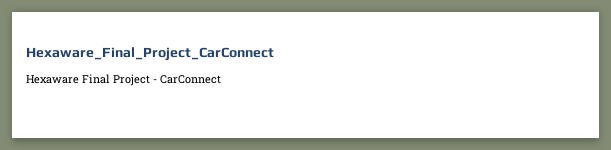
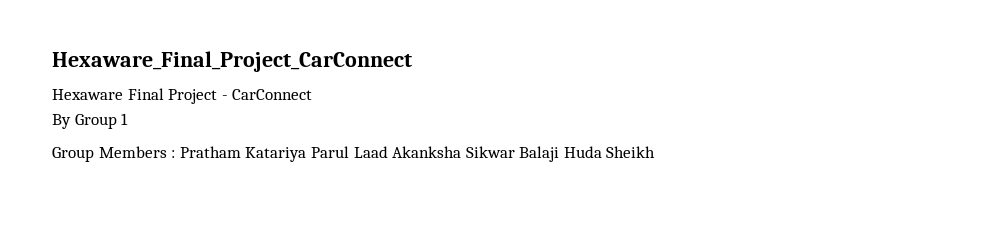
(221, 79) none -> [52,113,129,129] [52,146,656,162] // By Group 1 // Group Members : Pratham Katariya Parul Laad Akanksha Sikwar Balaji Huda Sheikh

